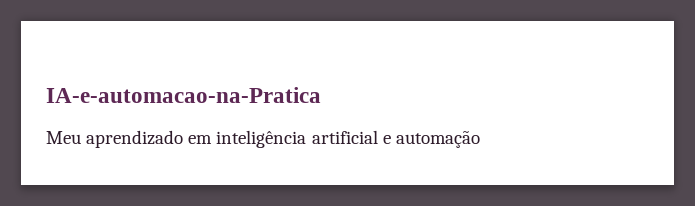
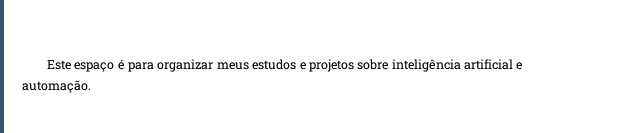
[46,87,321,103] [46,130,213,148] IA-e-automacao-na-Pratica // Meu aprendizado em -> [46,59,389,72] Este espaço é para organizar meus estudos e projetos sobre
[395,131,480,148] automação -> [22,80,91,93] automação.

